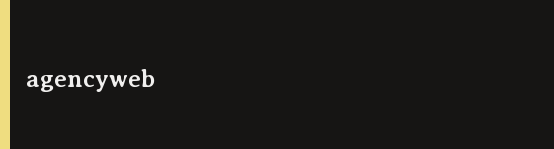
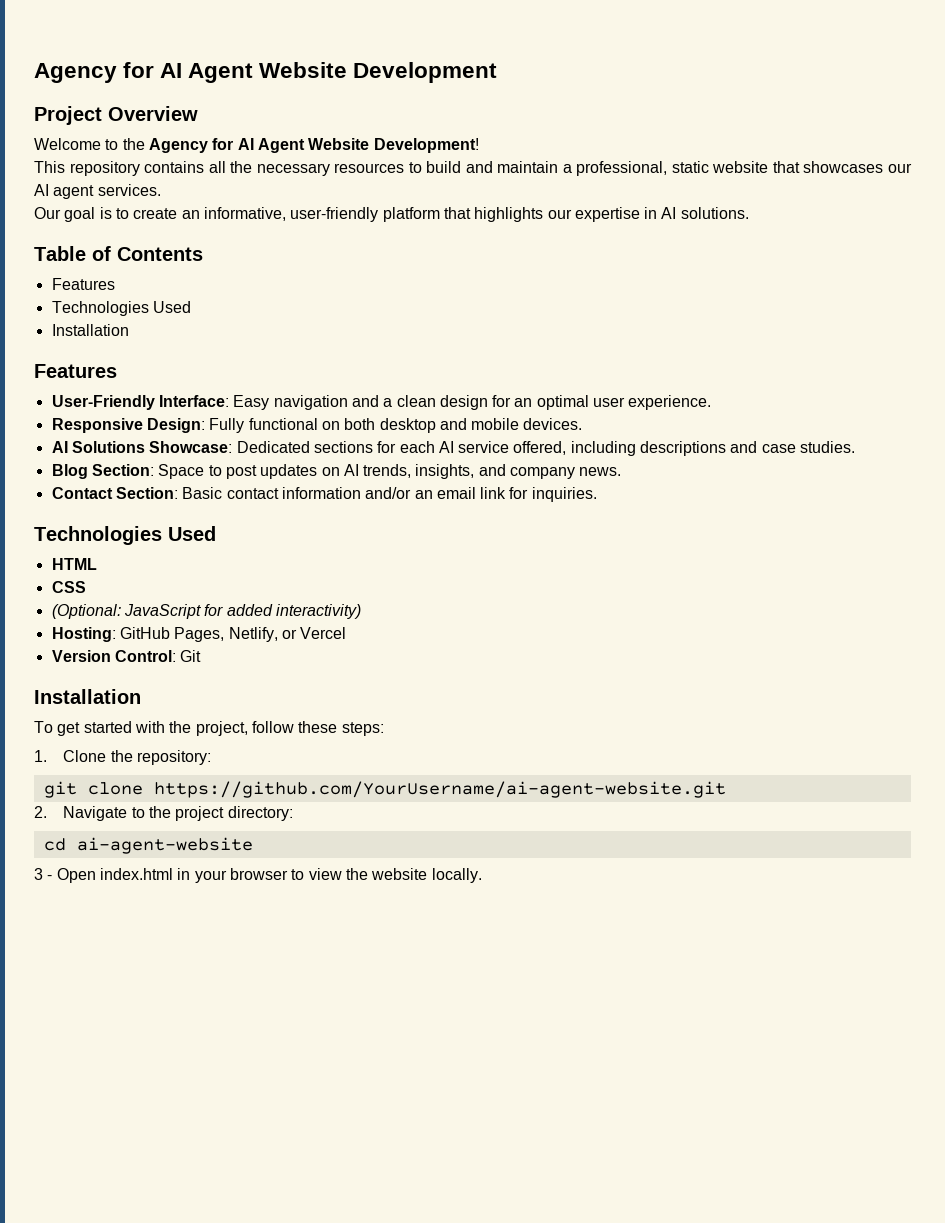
[26,69,155,92] agencyweb -> [34,62,498,83] [34,106,198,125] [34,138,479,153] [34,161,912,176] [34,184,161,199] [34,207,749,222] [34,246,203,261] [51,278,115,290] [51,301,191,316] [51,324,129,336] [34,364,117,378] [51,395,712,410] [51,418,583,433] [51,441,856,456] [51,464,622,479] [51,487,597,502] [34,526,216,545] [51,558,97,570] [51,581,86,593] [51,604,361,619] [51,627,347,642] [51,650,202,662] [34,689,141,704] [34,721,384,736] [34,750,212,765] [43,781,726,798] [34,806,293,821] [43,837,253,854] [34,868,482,883] Agency for AI Agent Website Development // Project Overview // Welcome to the Agency for AI Agent Website Development! // This repository contains all the necessary resources to build and maintain a professional, static website that showcases our AI agent services. // Our goal is to create an informative, user-friendly platform that highlights our expertise in AI solutions. // Table of Contents // Features // Technologies Used // Installation // Features // User-Friendly Interface: Easy navigation and a clean design for an optimal user experience. // Responsive Design: Fully functional on both desktop and mobile devices. // AI Solutions Showcase: Dedicated sections for each AI service offered, including descriptions and case studies. // Blog Section: Space to post updates on AI trends, insights, and company news. // Contact Section: Basic contact information and/or an email link for inquiries. // Technologies Used // HTML // CSS // (Optional: JavaScript for added interactivity) // Hosting: GitHub Pages, Netlify, or Vercel // Version Control: Git // Installation // To get started with the project, follow these steps: // 1. Clone the repository: // git clone https://github.com/YourUsername/ai-agent-website.git // 2. Navigate to the project directory: // cd ai-agent-website // 3 - Open index.html in your browser to view the website locally.

